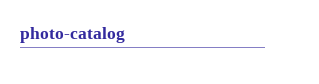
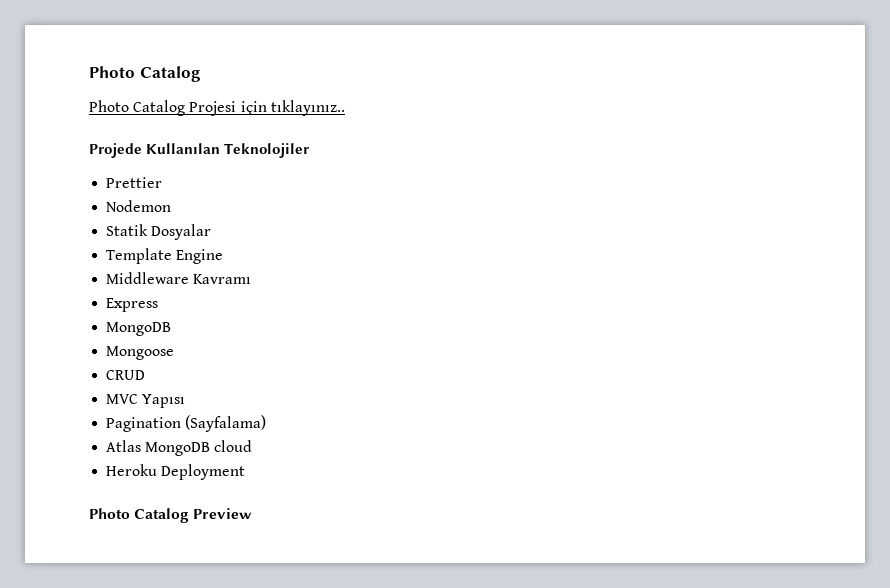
[20,27,125,43] photo-catalog -> [89,66,201,82] [89,100,345,116] [89,143,310,158] [106,177,163,188] [106,200,172,212] [106,224,212,240] [106,248,224,264] [106,272,252,284] [106,298,159,312] [106,322,172,336] [106,346,175,360] [106,370,146,380] [106,394,186,408] [106,415,267,432] [106,440,253,456] [106,464,246,480] [89,508,253,523] Photo Catalog // Photo Catalog Projesi için tıklayınız.. // Projede Kullanılan Teknolojiler // Prettier // Nodemon // Statik Dosyalar // Template Engine // Middleware Kavramı // Express // MongoDB // Mongoose // CRUD // MVC Yapısı // Pagination (Sayfalama) // Atlas MongoDB cloud // Heroku Deployment // Photo Catalog Preview

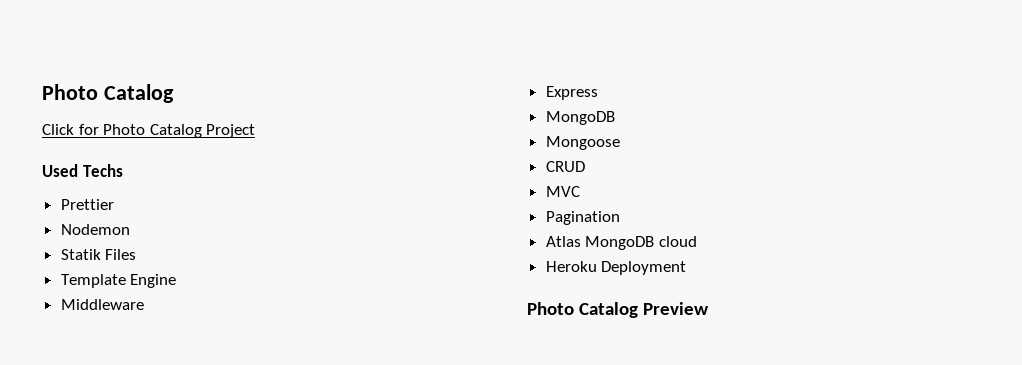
[89,100,345,116] [89,143,310,158] Photo Catalog Projesi için tıklayınız.. // Projede Kullanılan Teknolojiler -> [42,124,256,138] [42,164,123,177] Click for Photo Catalog Project // Used Techs
[151,224,212,240] Dosyalar -> [105,249,137,260] Files
[193,274,252,284] Kavramı -> (144, 304) none
[142,394,186,408] Yapısı -> (580, 191) none
[185,415,267,432] (Sayfalama) -> (620, 218) none

